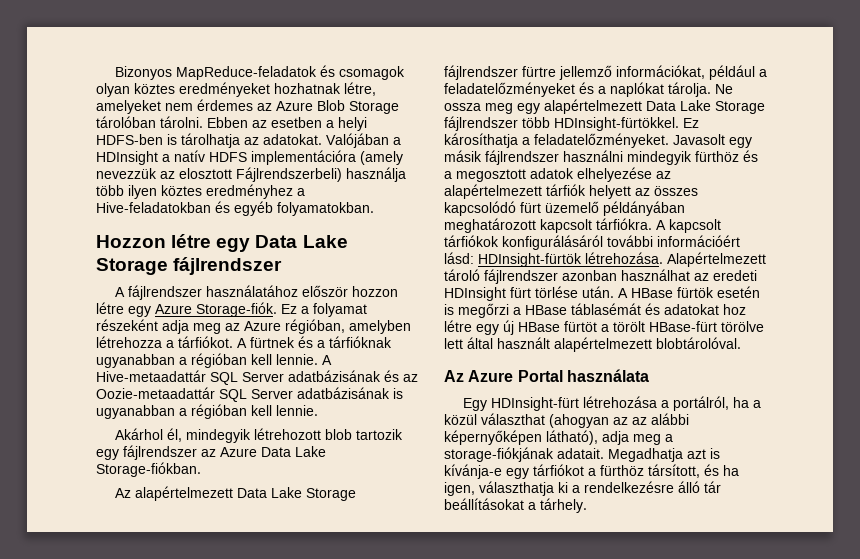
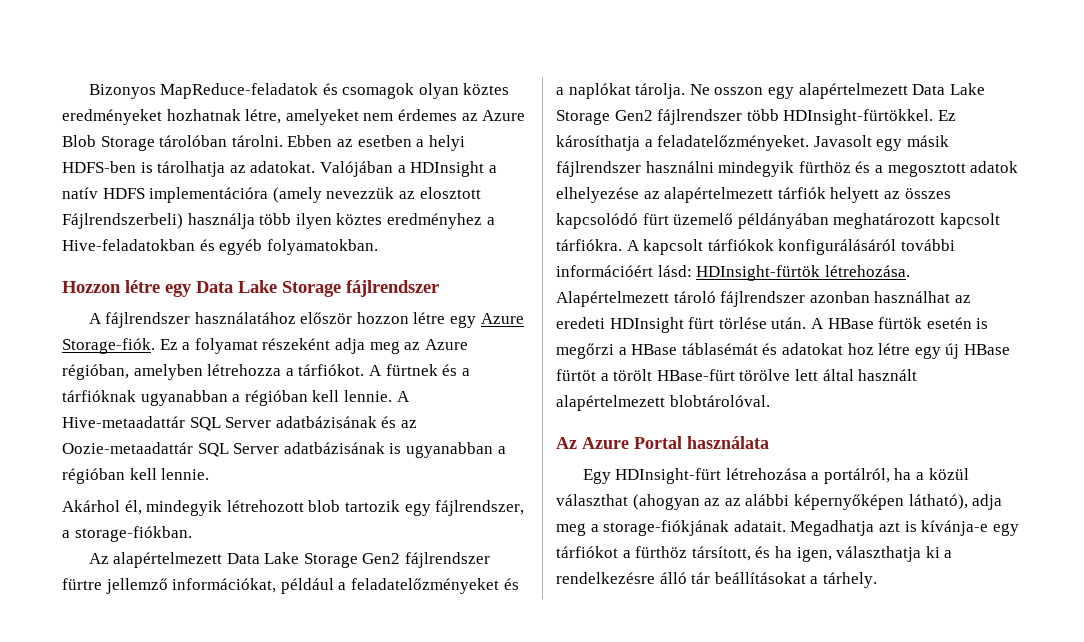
[123,445,326,460] [96,462,201,477] fájlrendszer az Azure Data Lake Storage-fiókban. -> [435,500,525,516] [62,526,192,542] fájlrendszer, a storage-fiókban.
(356, 494) none -> [362,553,401,564] Gen2
[444,103,513,114] ossza meg -> [714,87,764,95] osszon
(765, 107) none -> [614,110,653,121] Gen2

